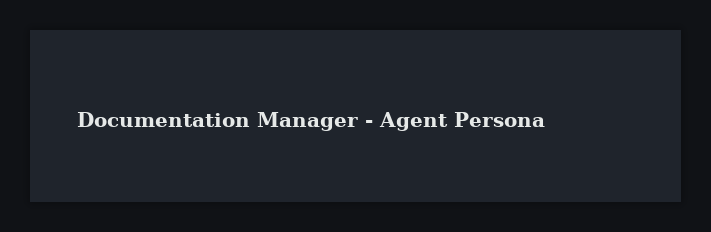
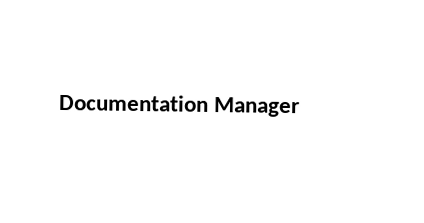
[365,112,545,131] - Agent Persona -> (301, 107) none

